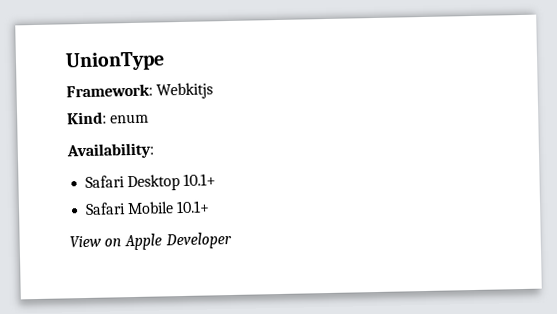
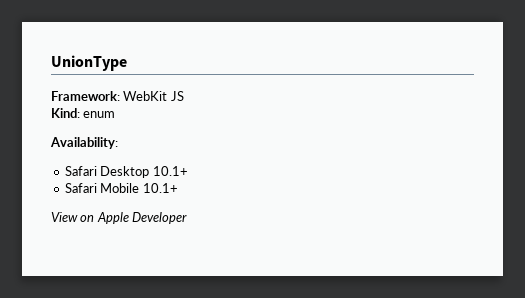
[156,82,214,100] Webkitjs -> [123,91,184,101] WebKit JS

